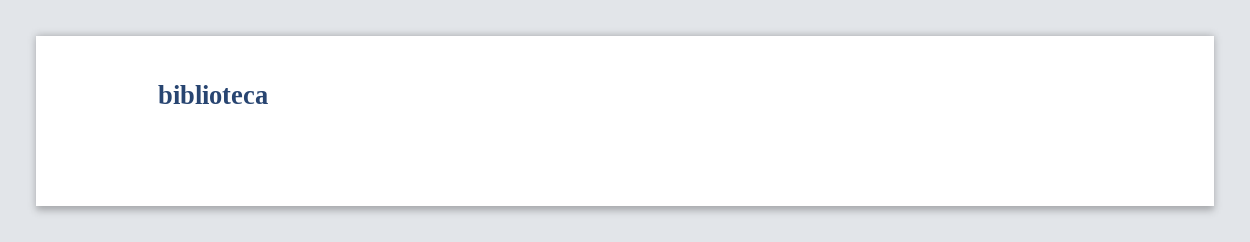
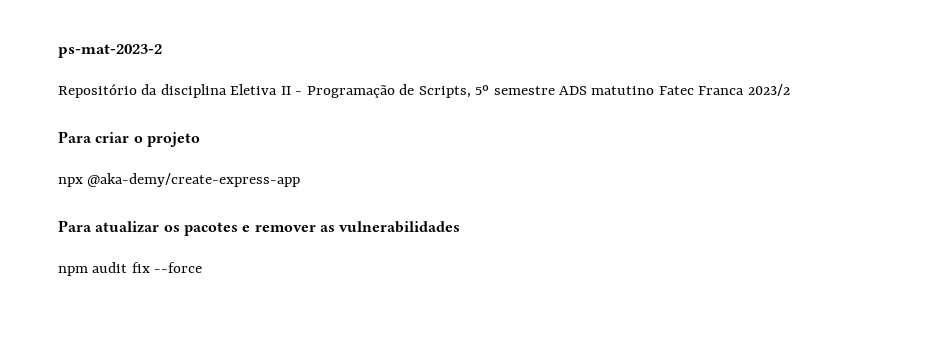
[158,85,268,104] biblioteca -> [58,44,162,58] [58,84,790,98] [58,131,200,147] [58,173,301,187] [58,220,461,236] [58,262,203,276] ps-mat-2023-2 // Repositório da disciplina Eletiva II - Programação de Scripts, 5º semestre ADS matutino Fatec Franca 2023/2 // Para criar o projeto // npx @aka-demy/create-express-app // Para atualizar os pacotes e remover as vulnerabilidades // npm audit fix --force

